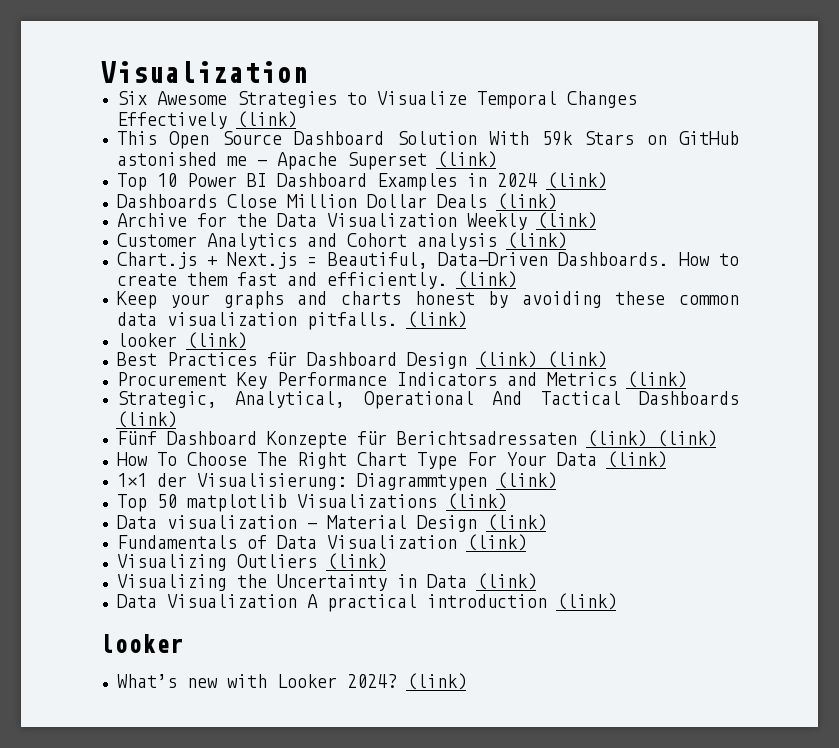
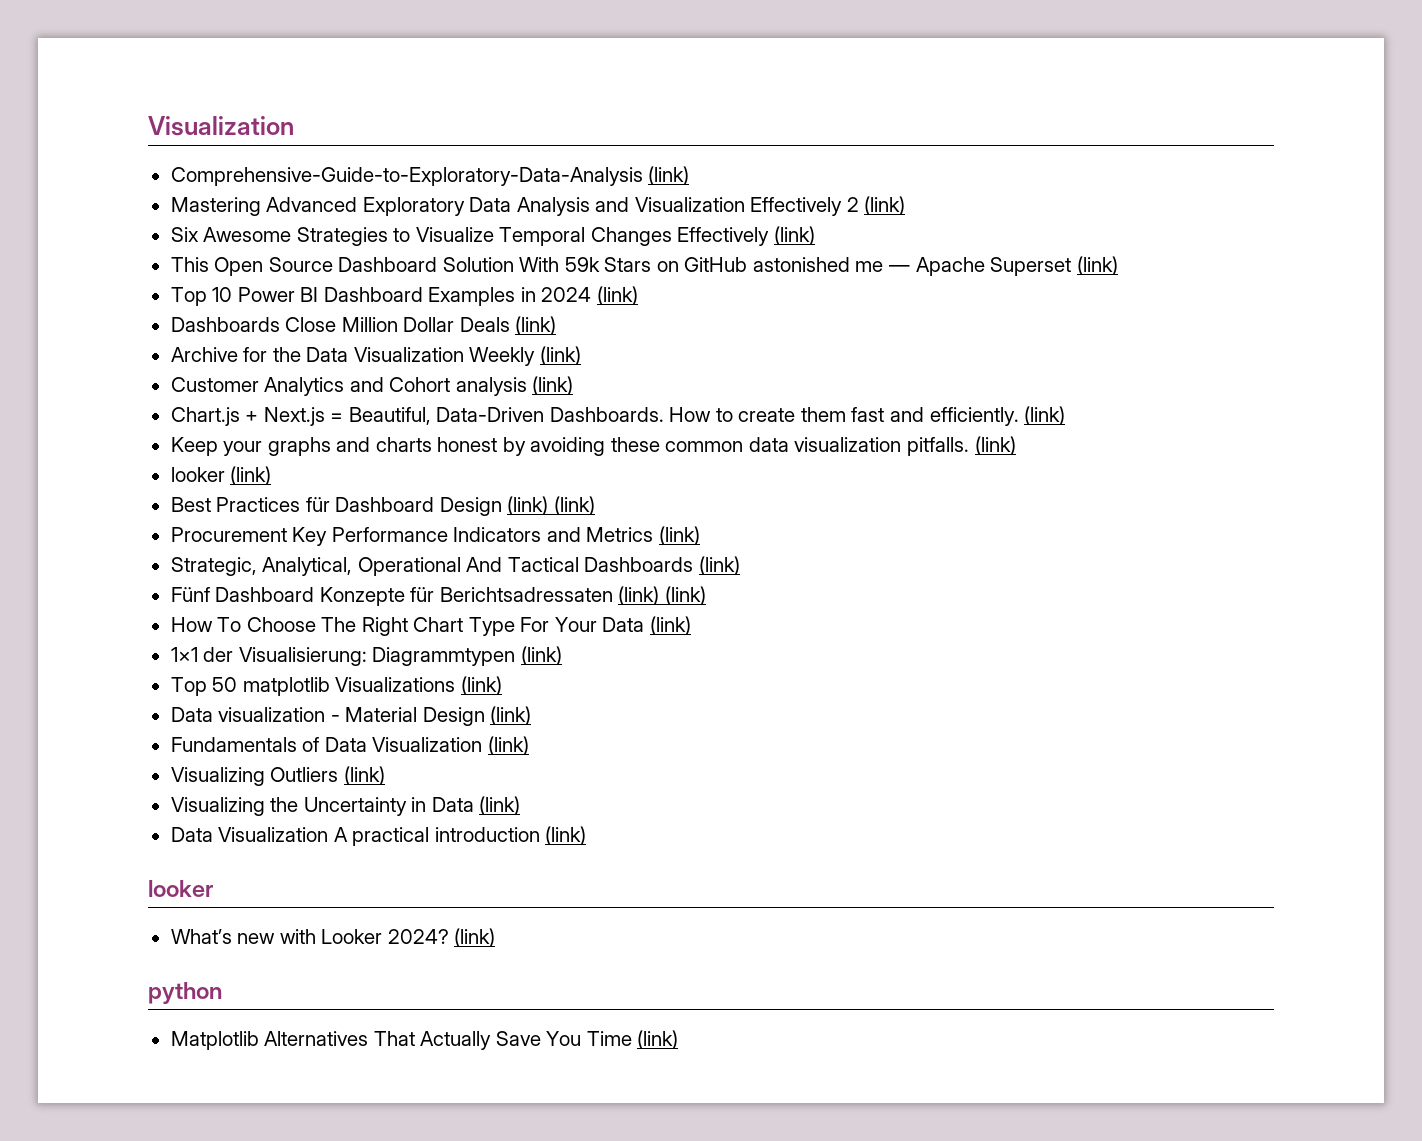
[100,61,308,83] Visualization -> [148,116,294,136] [170,166,690,186] [170,196,906,216] Visualization // Comprehensive-Guide-to-Exploratory-Data-Analysis (link) // Mastering Advanced Exploratory Data Analysis and Visualization Effectively 2 (link)
(467, 681) none -> [148,982,222,1004] [170,1030,679,1050] // python // Matplotlib Alternatives That Actually Save You Time (link)

